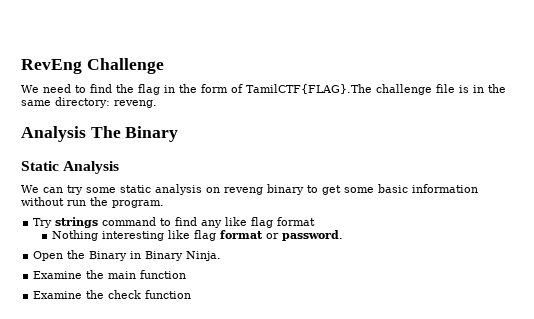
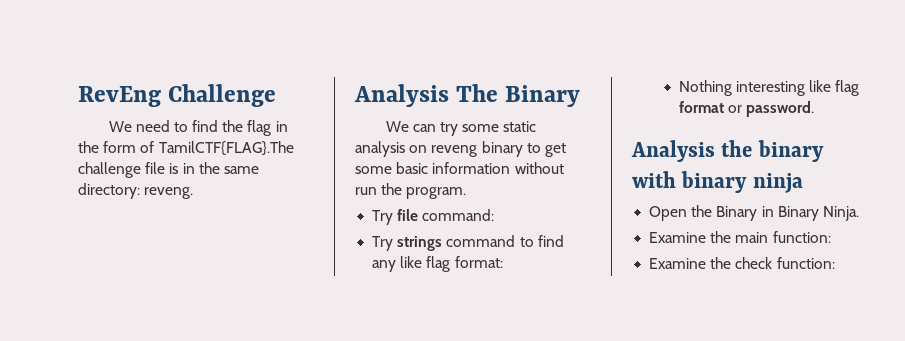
[21,161,120,174] // Static Analysis -> (581, 96) none
(164, 204) none -> [372,209,495,225] // Try file command:
[277,217,316,226] format -> [454,256,503,268] format:
(344, 235) none -> [631,140,824,162] [632,171,803,193] // Analysis the binary with binary ninja
[140,270,187,279] function -> [772,231,831,243] function:
[145,290,192,299] function -> [776,257,835,269] function:

